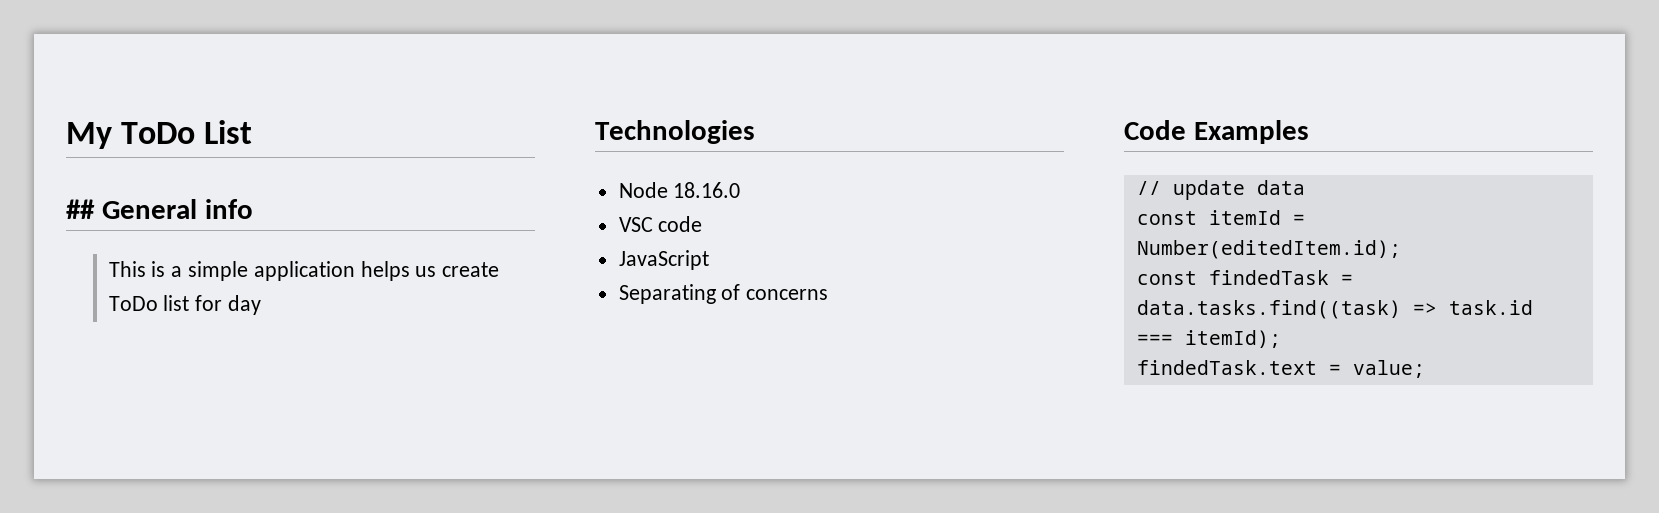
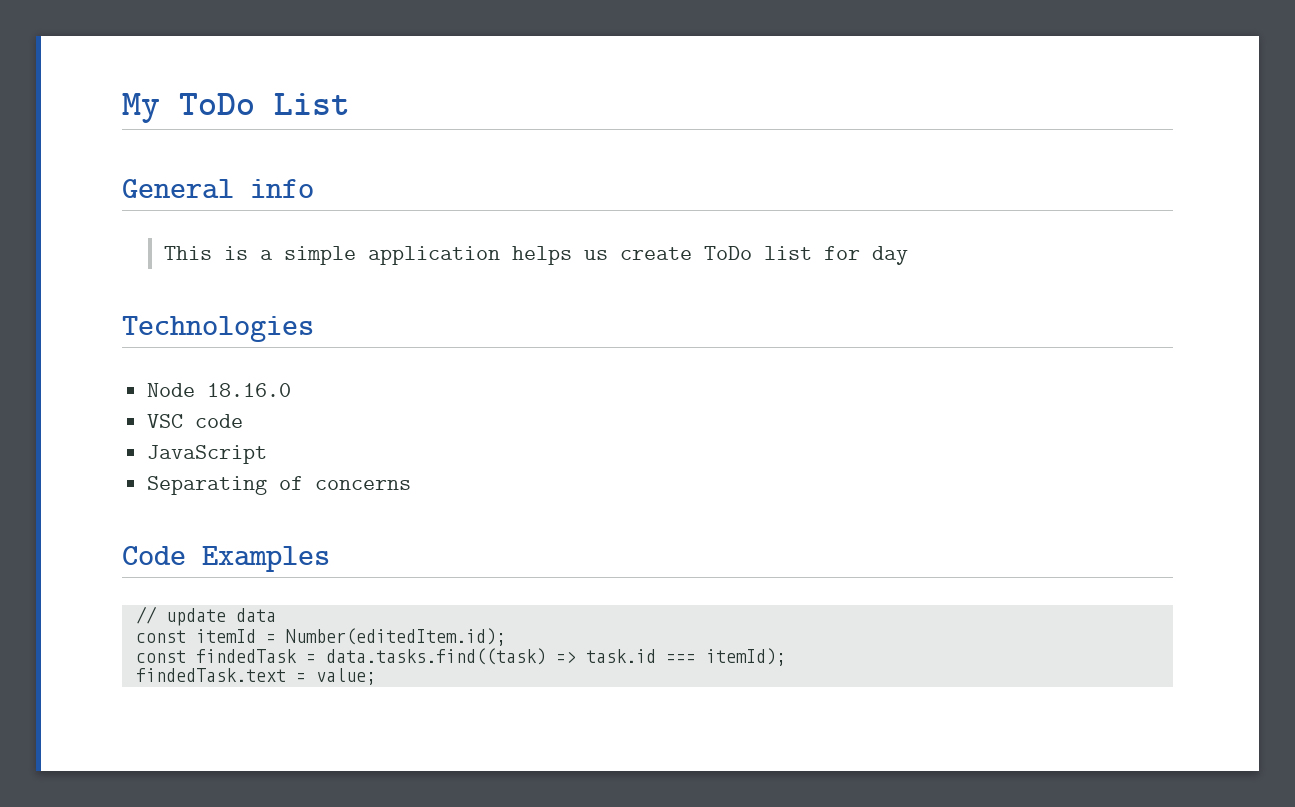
[66,199,95,219] ## -> (350, 104) none

